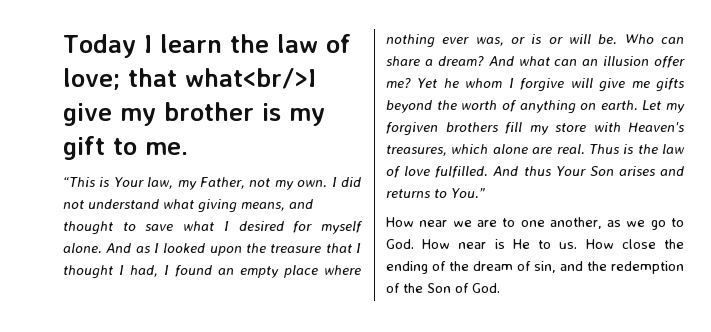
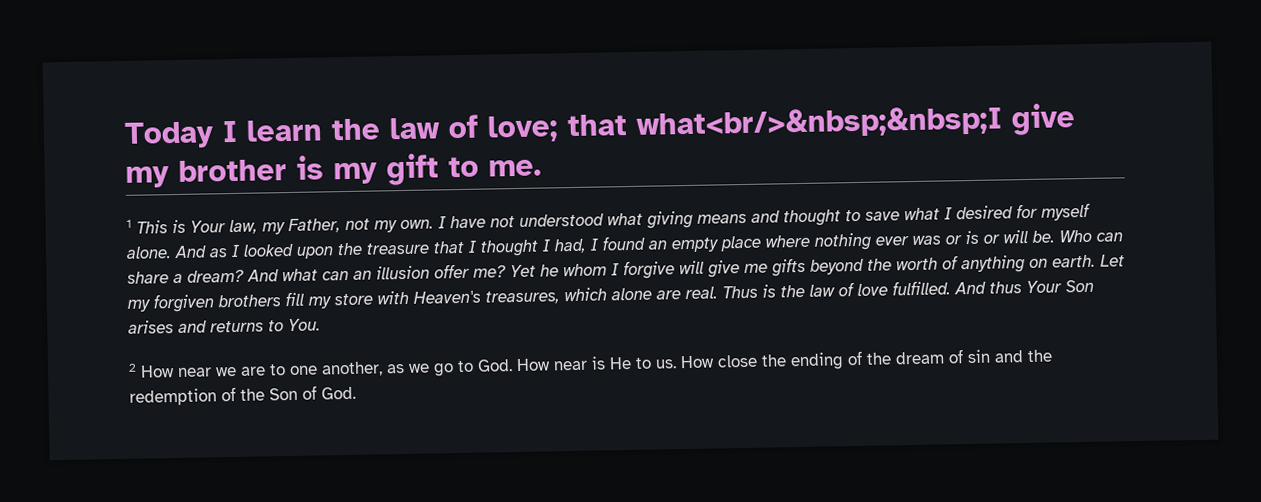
[185,68,316,89] what<br/>I -> [636,105,1002,140] what<br/>&nbsp;&nbsp;I
[63,177,95,187] “This -> [126,219,168,234] 1 This
[341,177,362,187] [63,199,159,209] did not understand -> [450,213,604,229] have not understood
[241,202,285,211] means, -> [697,213,747,224] means
[475,37,504,46] was, -> [912,235,941,246] was
[451,188,485,199] You.” // -> [288,318,321,332] [128,363,137,372] You. // 2
[534,261,556,273] sin, -> [967,349,991,364] sin

